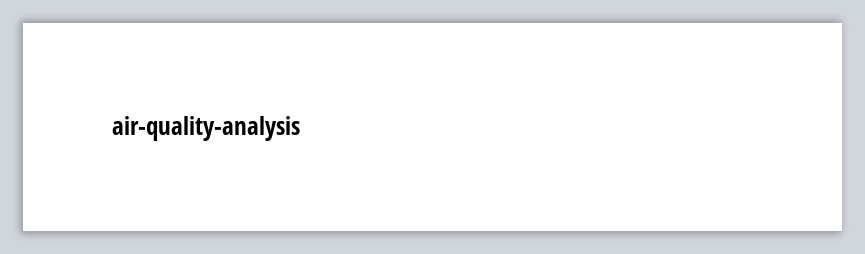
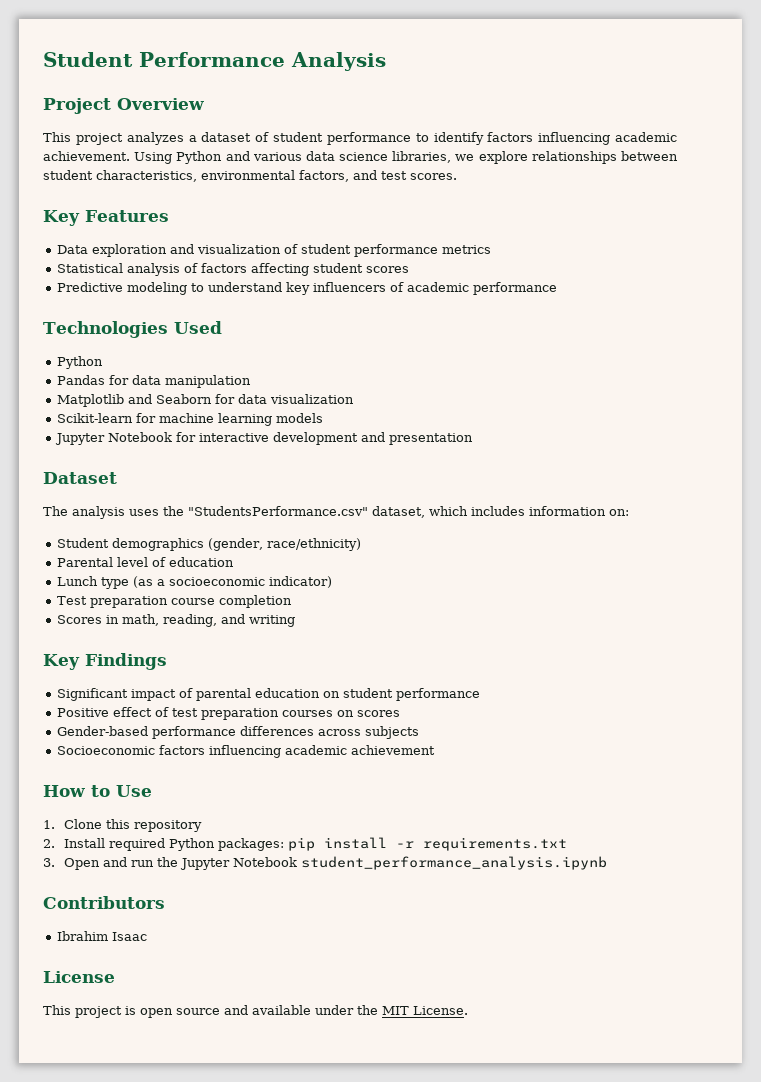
[112,116,300,141] air-quality-analysis -> [43,52,386,71] [43,98,204,114] [43,132,677,145] [43,151,678,164] [43,170,457,182] [43,210,169,226] [56,244,491,257] [56,263,409,276] [56,282,557,295] [43,321,222,338] [56,356,103,369] [56,375,251,388] [56,394,354,407] [56,413,323,426] [54,432,473,445] [43,472,117,484] [43,506,629,519] [56,538,361,551] [56,557,234,567] [56,576,332,589] [56,595,292,608] [56,614,295,627] [43,653,167,670] [56,688,480,701] [56,707,400,720] [56,726,419,739] [56,745,435,758] [43,785,152,797] [43,819,202,832] [43,837,567,851] [43,856,607,870] [43,896,165,909] [56,931,147,941] [43,971,115,983] [43,1005,468,1018] Student Performance Analysis // Project Overview // This project analyzes a dataset of student performance to identify factors influencing academic achievement. Using Python and various data science libraries, we explore relationships between student characteristics, environmental factors, and test scores. // Key Features // Data exploration and visualization of student performance metrics // Statistical analysis of factors affecting student scores // Predictive modeling to understand key influencers of academic performance // Technologies Used // Python // Pandas for data manipulation // Matplotlib and Seaborn for data visualization // Scikit-learn for machine learning models // Jupyter Notebook for interactive development and presentation // Dataset // The analysis uses the "StudentsPerformance.csv" dataset, which includes information on: // Student demographics (gender, race/ethnicity) // Parental level of education // Lunch type (as a socioeconomic indicator) // Test preparation course completion // Scores in math, reading, and writing // Key Findings // Significant impact of parental education on student performance // Positive effect of test preparation courses on scores // Gender-based performance differences across subjects // Socioeconomic factors influencing academic achievement // How to Use // 1. Clone this repository // 2. Install required Python packages: pip install -r requirements.txt // 3. Open and run the Jupyter Notebook student_performance_analysis.ipynb // Contributors // Ibrahim Isaac // License // This project is open source and available under the MIT License.

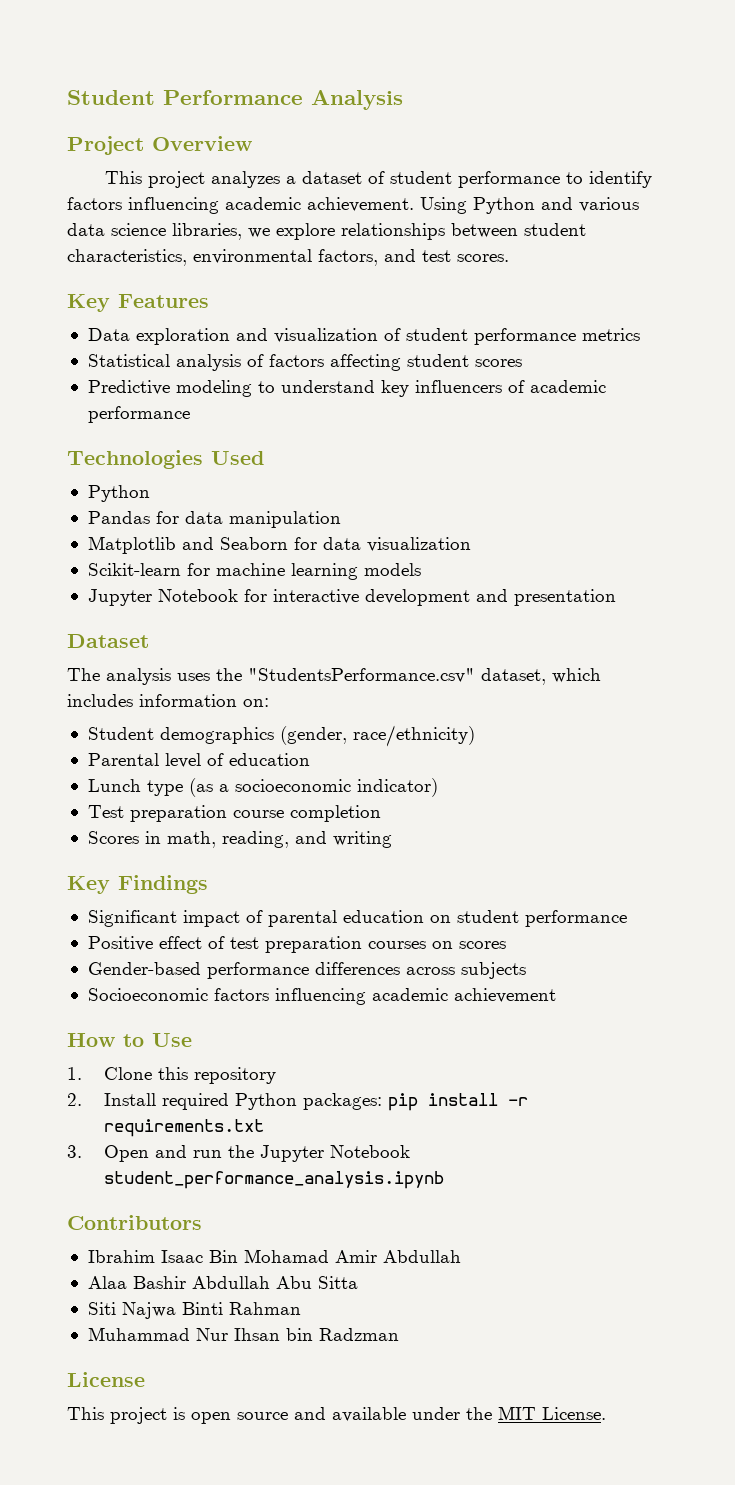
(147, 936) none -> [208,1249,461,1263] [87,1276,358,1289] [87,1302,301,1319] [87,1327,399,1341] Bin Mohamad Amir Abdullah // Alaa Bashir Abdullah Abu Sitta // Siti Najwa Binti Rahman // Muhammad Nur Ihsan bin Radzman

